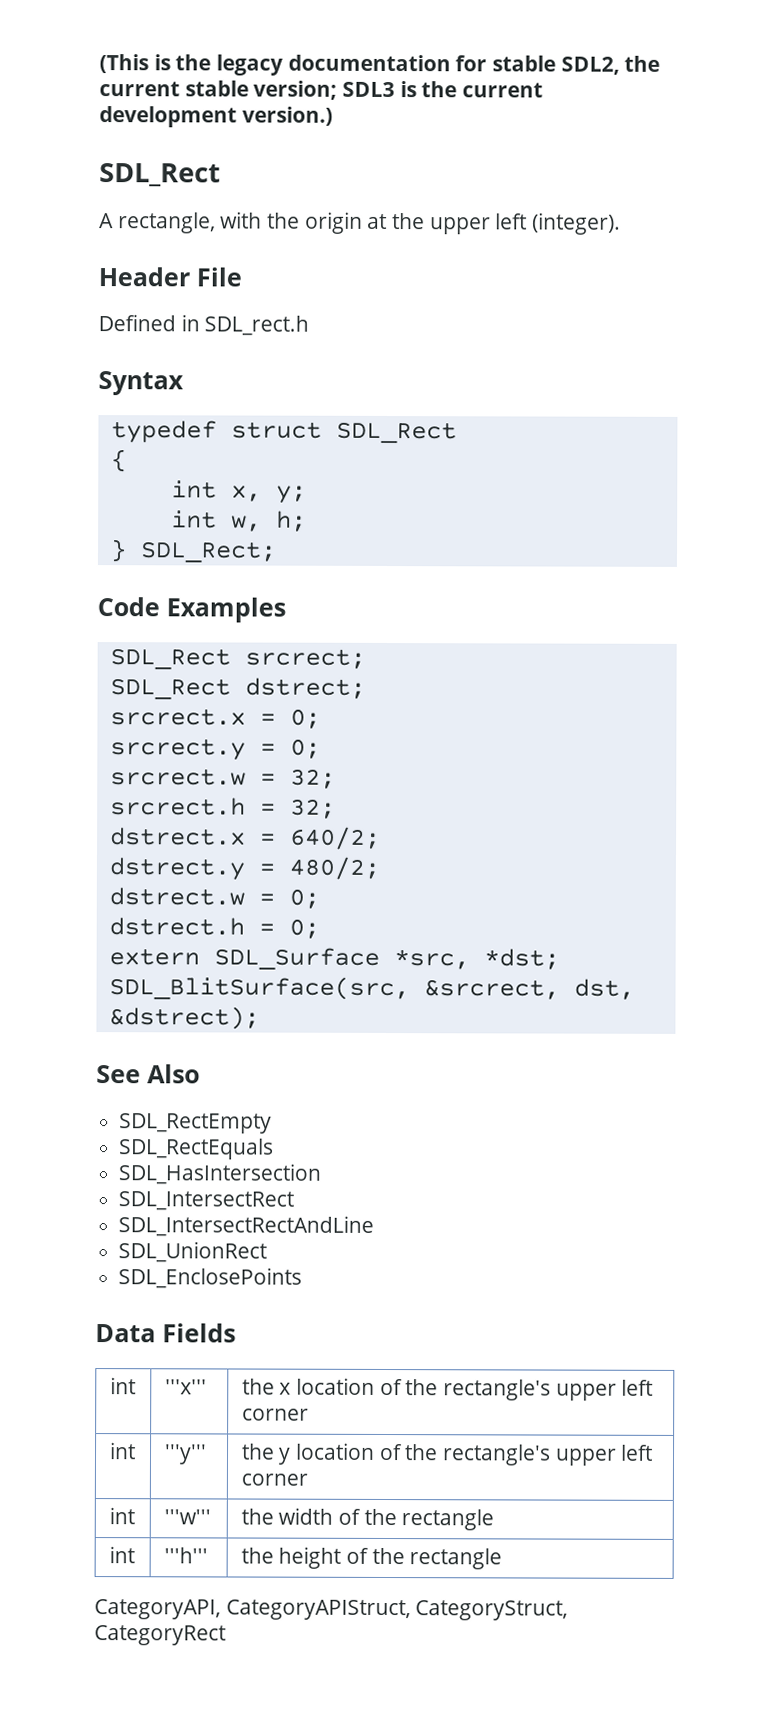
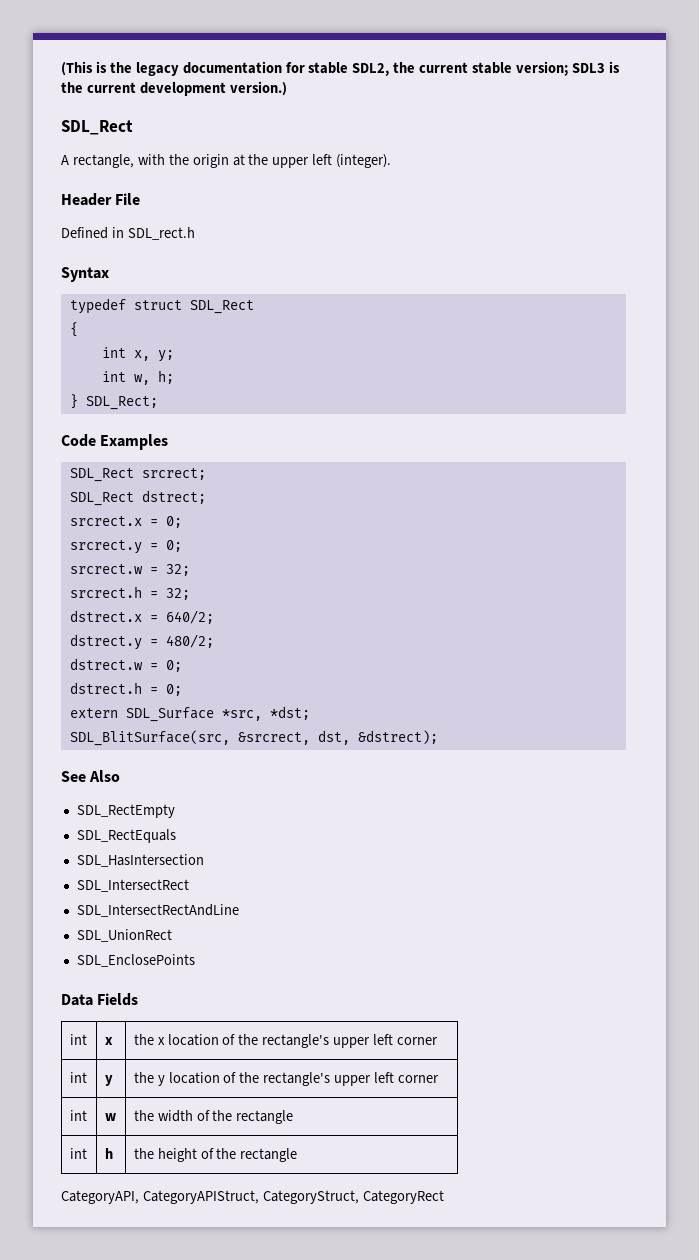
[164,1379,207,1395] '''x''' -> [104,1037,113,1045] x
[163,1444,207,1465] '''y''' -> [104,1075,113,1086] y
[163,1509,211,1525] '''w''' -> [104,1113,116,1121] w
[163,1547,208,1564] '''h''' -> [104,1148,113,1159] h

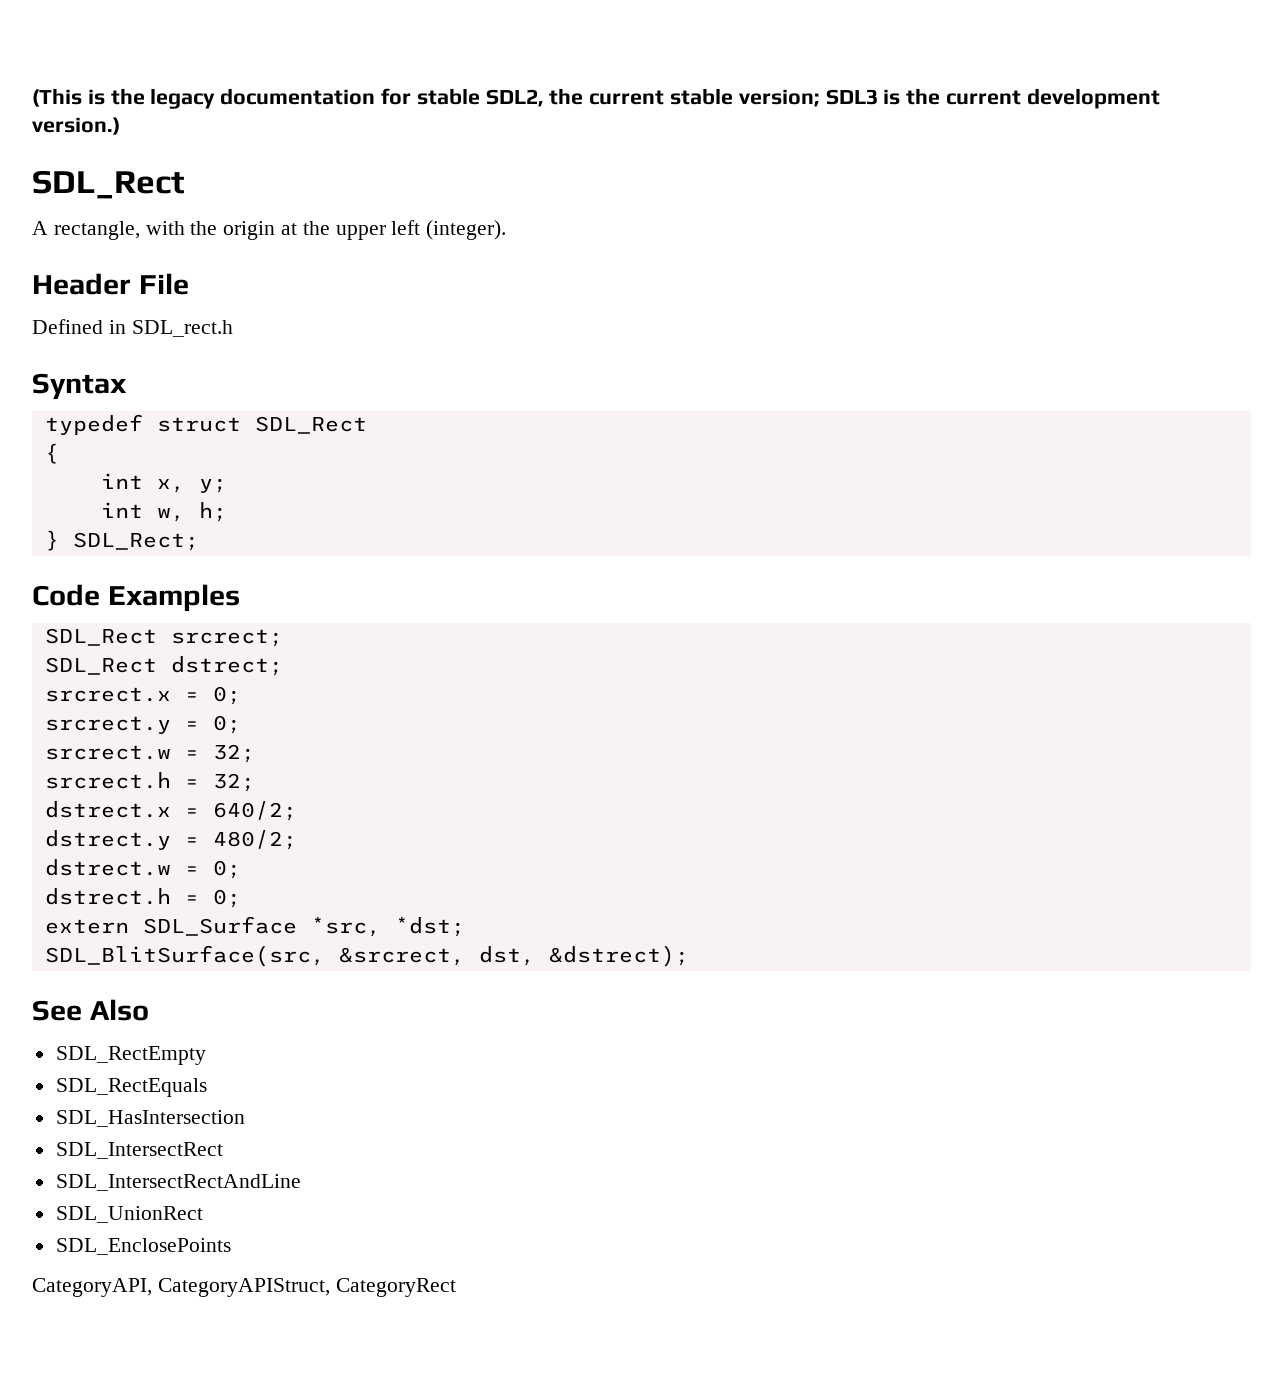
[61,993,139,1006] [69,1034,87,1045] [104,1037,113,1045] [133,1034,439,1048] [69,1072,87,1083] [104,1075,113,1086] [133,1072,440,1086] [69,1110,87,1121] [104,1113,116,1121] [133,1110,294,1124] [69,1148,87,1159] [104,1148,113,1159] [133,1148,298,1162] // Data Fields // int | x | the x location of the rectangle's upper left corner // int | y | the y location of the rectangle's upper left corner // int | w | the width of the rectangle // int | h | the height of the rectangle -> (231, 1246) none
[262,1190,359,1204] CategoryStruct, -> (330, 1287) none

